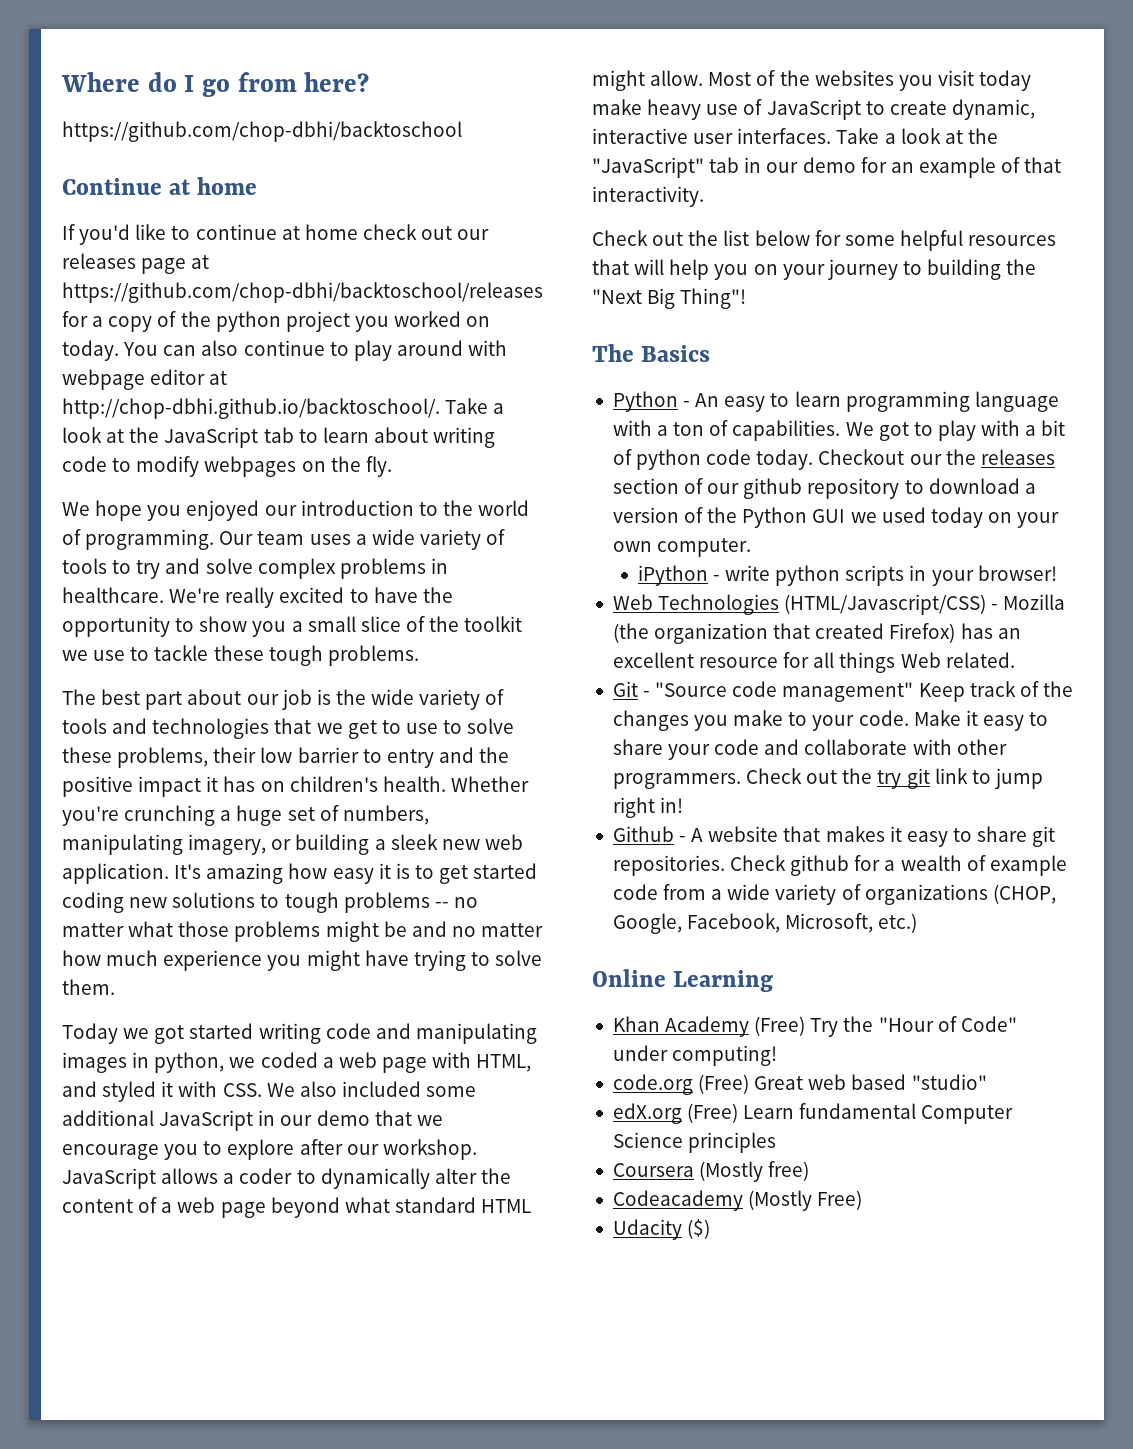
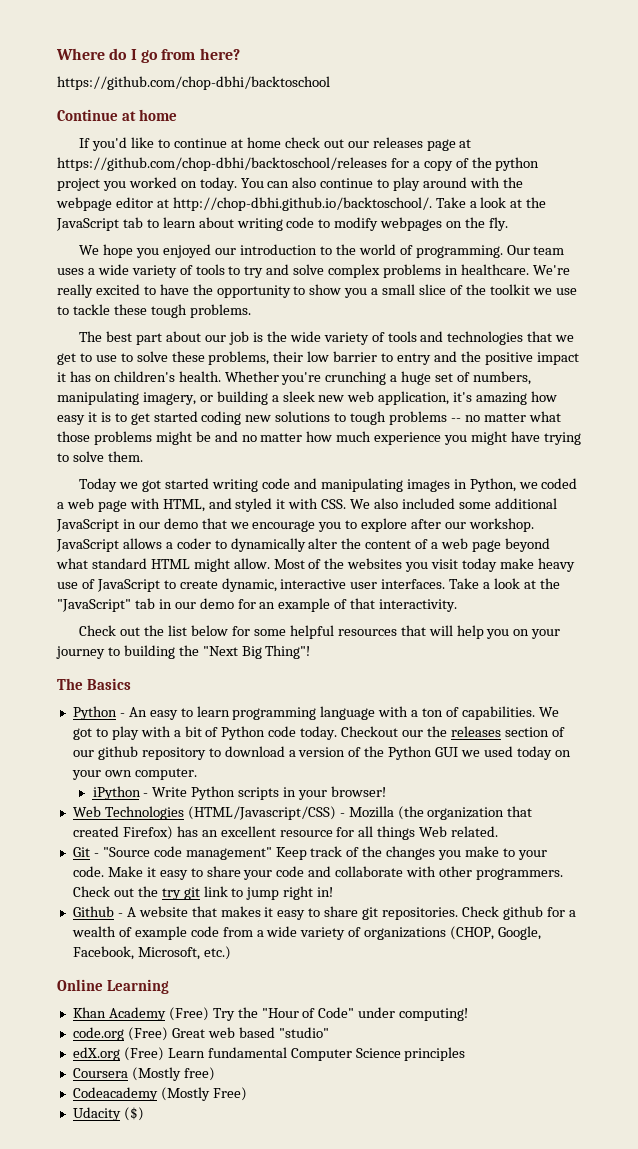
(508, 348) none -> [502,177,523,188] the
[62,863,202,884] application. It's -> [378,391,473,405] application, it's
[154,1052,225,1073] python, -> [469,478,516,492] Python,
[636,449,702,470] python -> [221,726,266,740] Python
[724,565,841,586] write python -> [152,786,236,800] Write Python

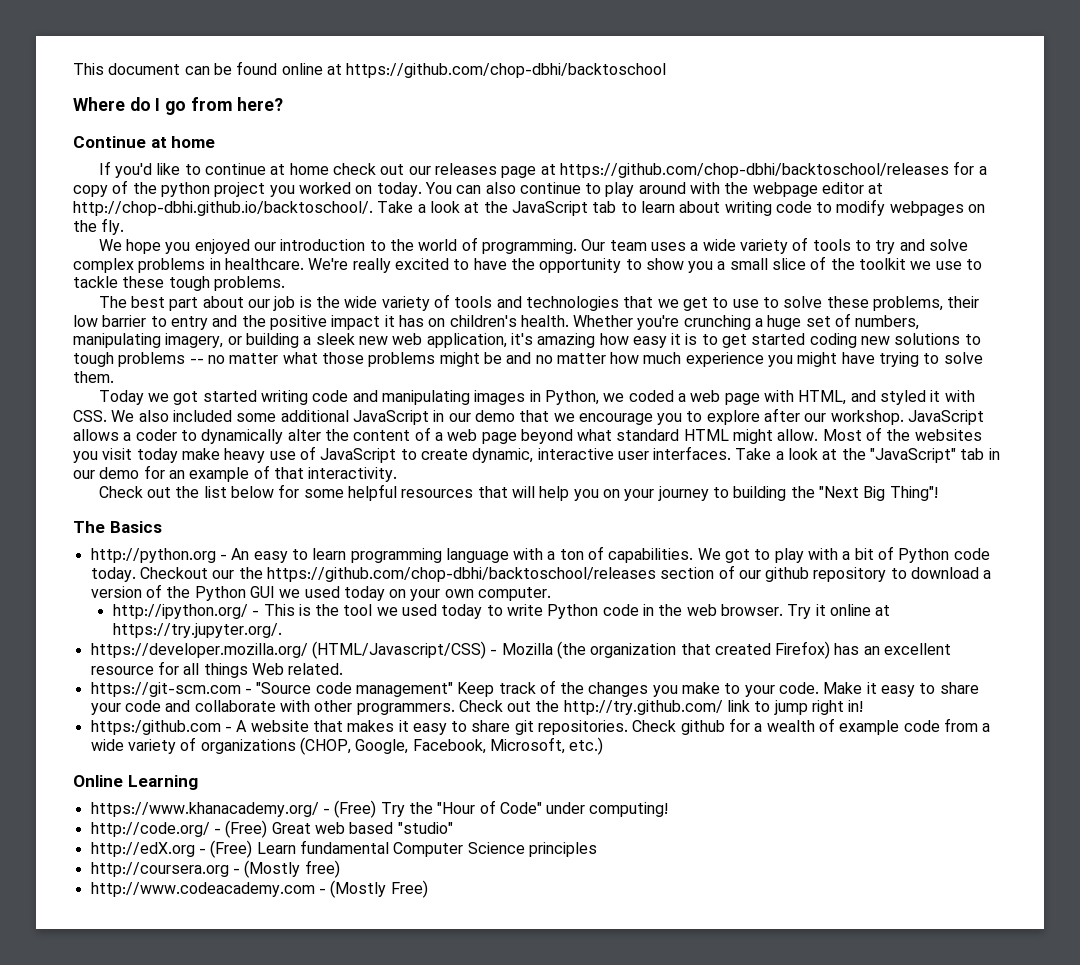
(56, 54) none -> [73,61,667,78] This document can be found online at https://github.com/chop-dbhi/backtoschool //
[57,76,330,90] // https://github.com/chop-dbhi/backtoschool -> (283, 104) none
[72,706,117,720] Python -> [90,548,216,563] http://python.org
[450,726,501,737] releases -> [266,567,656,582] https://github.com/chop-dbhi/backtoschool/releases
[92,786,386,800] [72,806,184,820] iPython - Write Python scripts in your browser! // Web Technologies -> [112,604,891,619] [112,623,282,638] [90,643,308,658] http://ipython.org/ - This is the tool we used today to write Python code in the web browser. Try it online at https://try.jupyter.org/. // https://developer.mozilla.org/
[72,847,90,857] Git -> [90,682,241,697] https://git-scm.com
[161,887,200,900] try git -> [563,700,723,715] http://try.github.com/
[72,906,114,917] Github -> [90,720,221,735] https:/github.com
[72,1007,166,1021] Khan Academy -> [90,802,330,817] https://www.khanacademy.org/ -
[72,1027,124,1041] code.org -> [90,822,221,837] http://code.org/ -
[72,1047,120,1061] edX.org -> [90,842,206,857] http://edX.org -
[72,1068,128,1078] Coursera -> [90,862,240,877] http://coursera.org -
[72,1087,158,1101] Codeacademy -> [90,882,326,897] http://www.codeacademy.com -
[72,1107,144,1121] // Udacity ($) -> (428, 889) none

